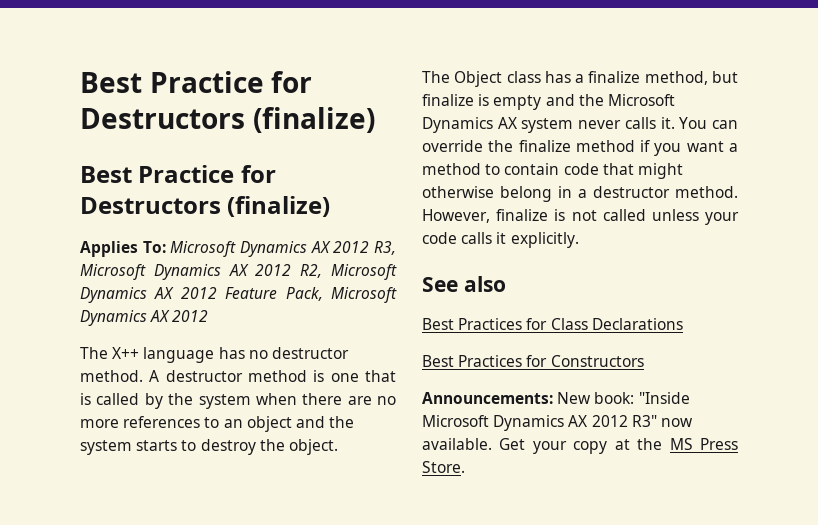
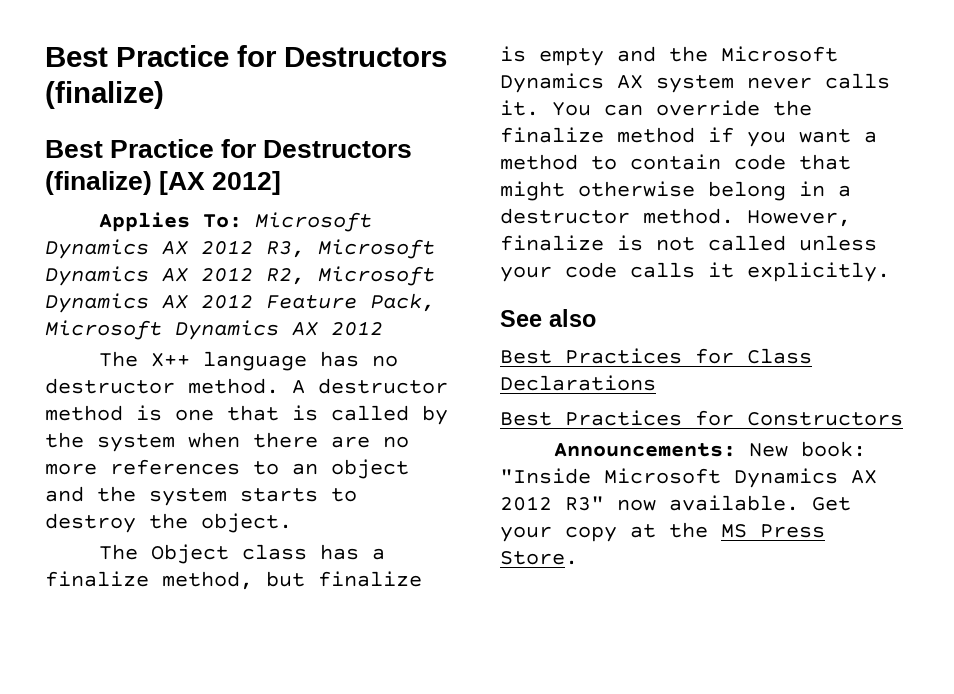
(331, 206) none -> [159,171,282,195] [AX 2012]

